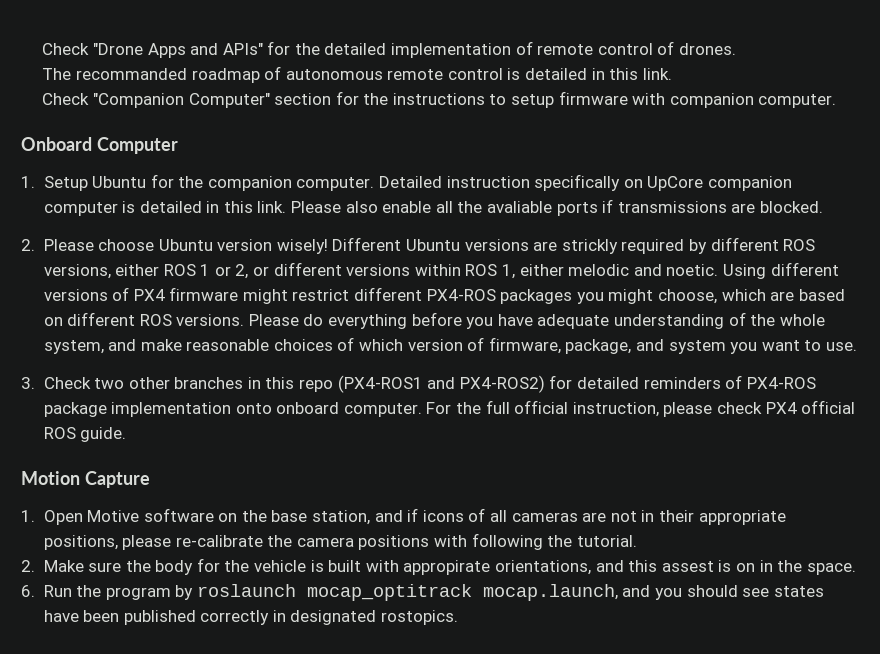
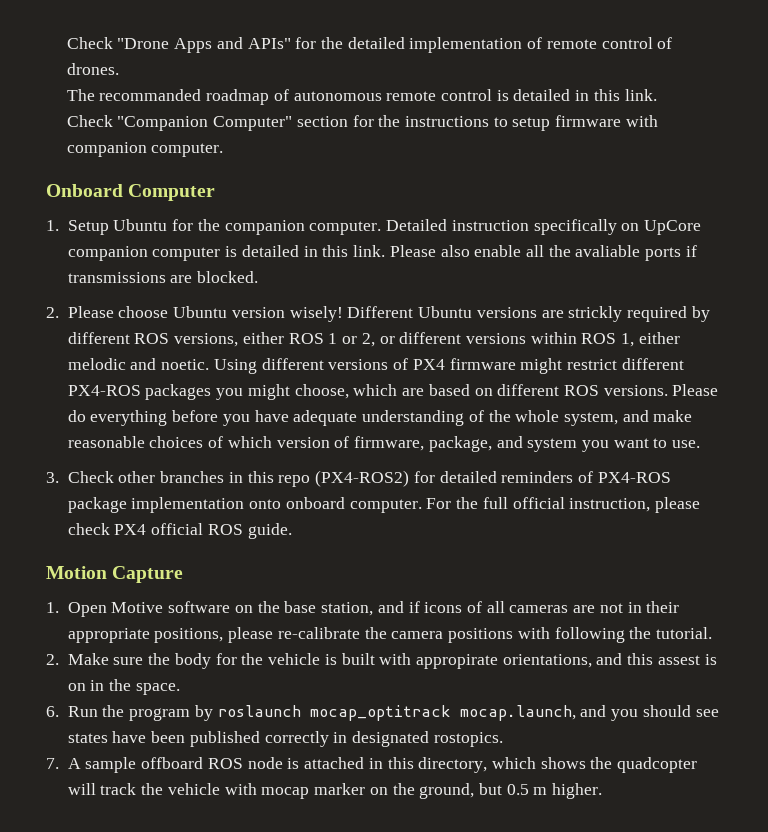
[94,378,125,389] two -> (114, 477) none
[337,375,545,393] (PX4-ROS1 and PX4-ROS2) -> [315,470,410,487] (PX4-ROS2)
(459, 617) none -> [46,757,698,773] [67,783,603,799] // 7. A sample offboard ROS node is attached in this directory, which shows the quadcopter will track the vehicle with mocap marker on the ground, but 0.5 m higher.

